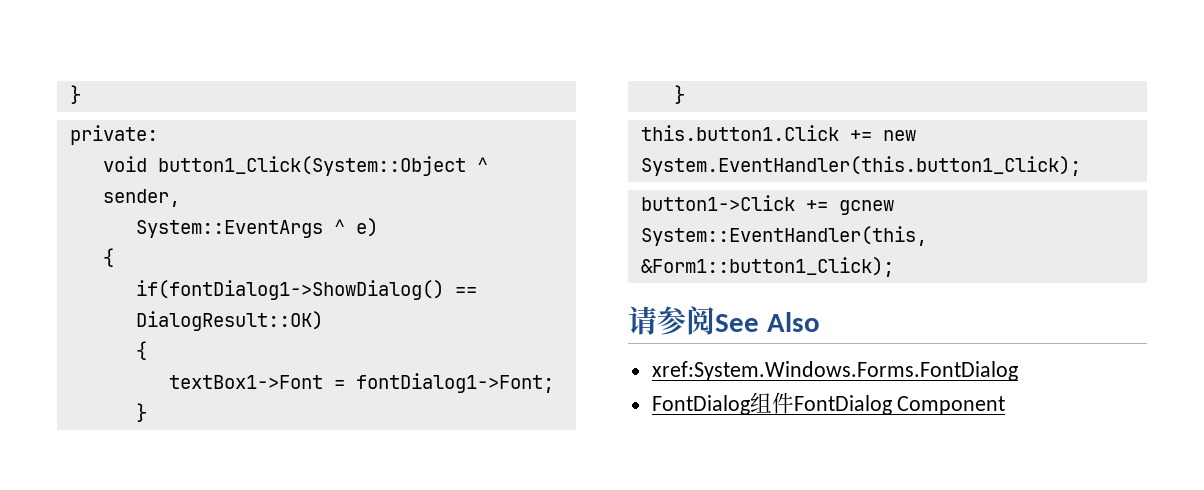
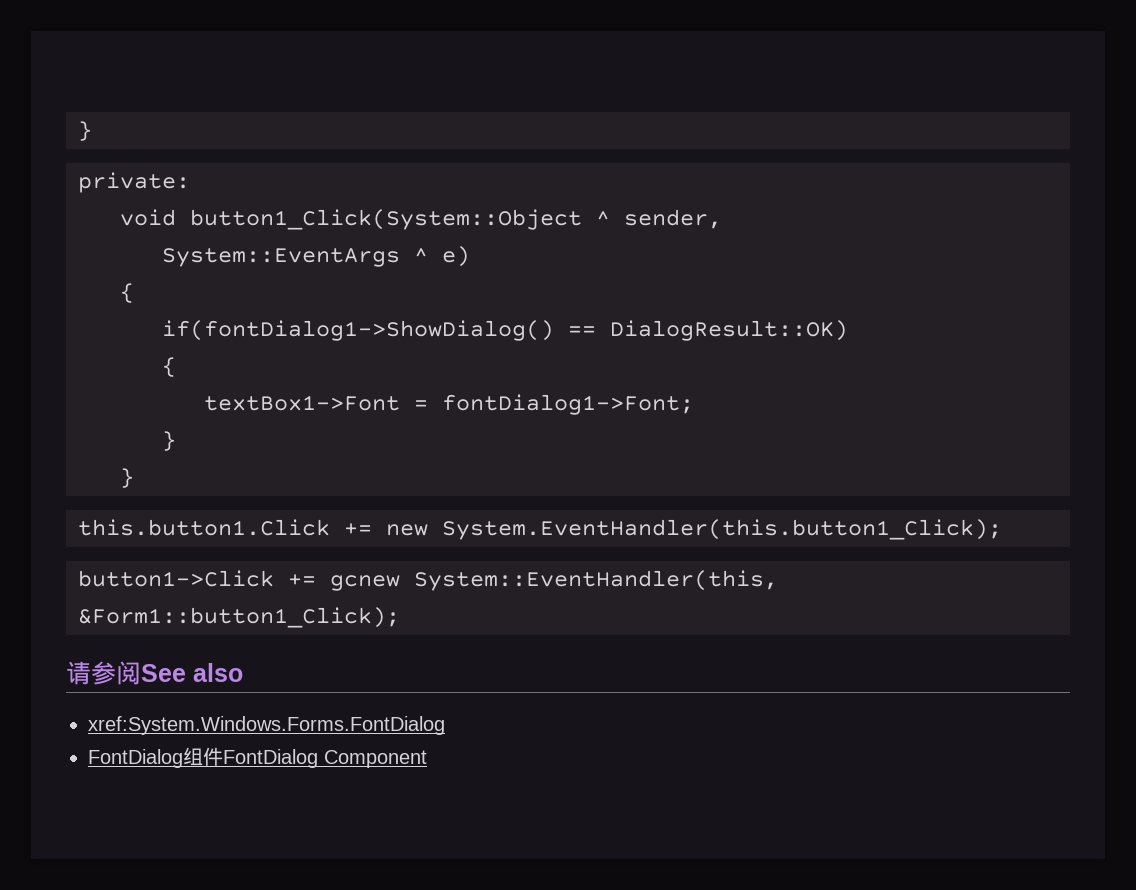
[766,312,820,332] Also -> [193,663,243,682] also

